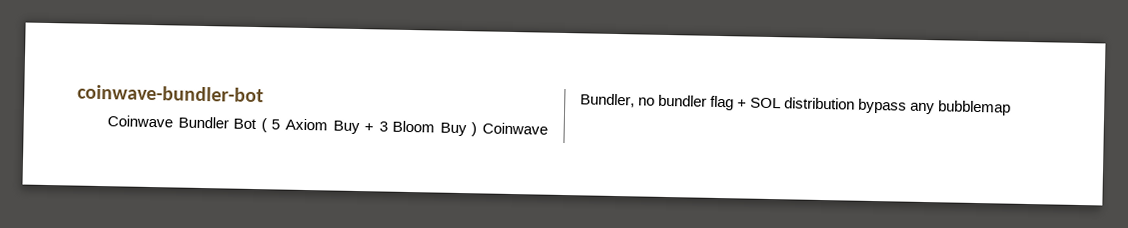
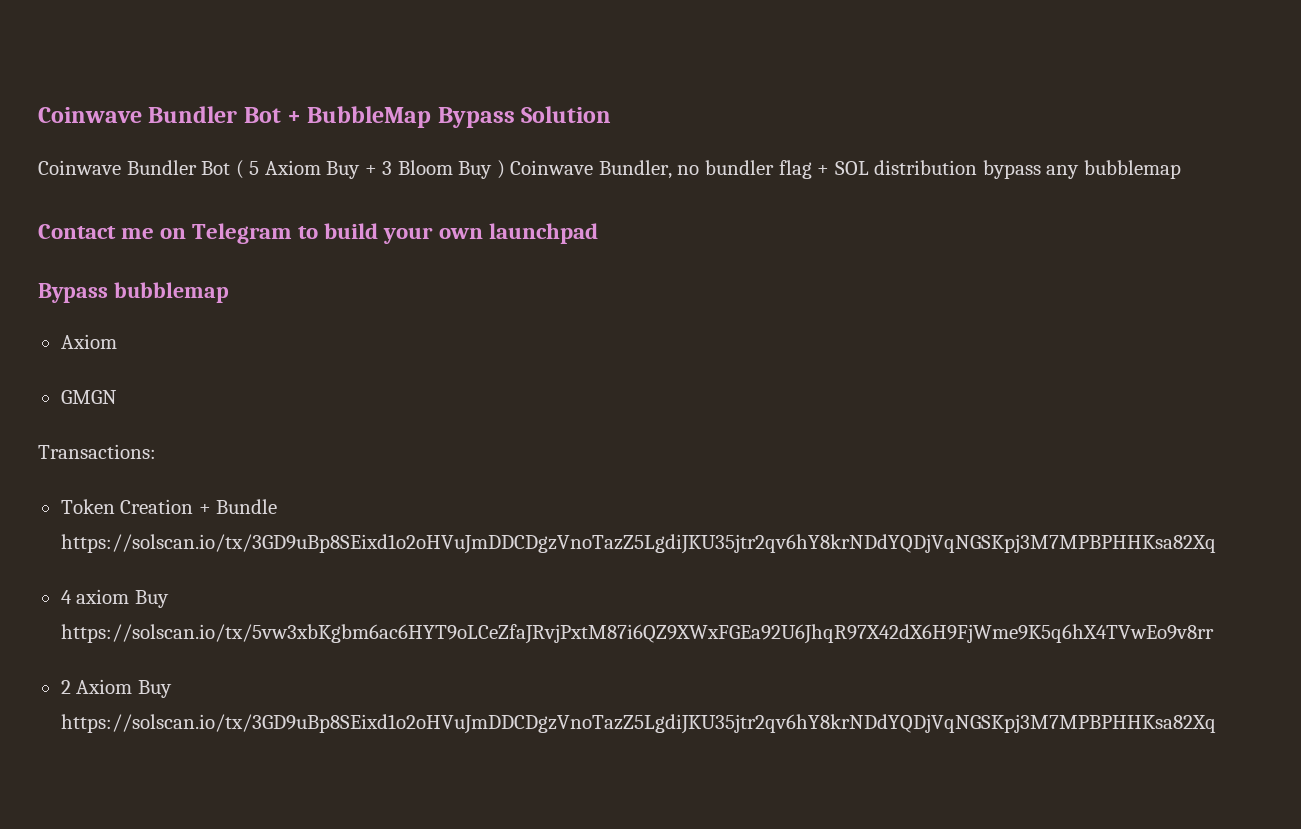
[77,84,264,103] coinwave-bundler-bot -> [38,106,612,128] Coinwave Bundler Bot + BubbleMap Bypass Solution
(1012, 108) none -> [38,223,598,244] [38,282,229,303] [60,334,117,349] [60,390,117,404] [38,444,156,459] [60,499,278,514] [60,534,1216,554] [60,589,169,608] [60,624,1214,644] [60,679,172,698] [60,714,1216,734] // Contact me on Telegram to build your own launchpad // Bypass bubblemap // Axiom // GMGN // Transactions: // Token Creation + Bundle https://solscan.io/tx/3GD9uBp8SEixd1o2oHVuJmDDCDgzVnoTazZ5LgdiJKU35jtr2qv6hY8krNDdYQDjVqNGSKpj3M7MPBPHHKsa82Xq // 4 axiom Buy https://solscan.io/tx/5vw3xbKgbm6ac6HYT9oLCeZfaJRvjPxtM87i6QZ9XWxFGEa92U6JhqR97X42dX6H9FjWme9K5q6hX4TVwEo9v8rr // 2 Axiom Buy https://solscan.io/tx/3GD9uBp8SEixd1o2oHVuJmDDCDgzVnoTazZ5LgdiJKU35jtr2qv6hY8krNDdYQDjVqNGSKpj3M7MPBPHHKsa82Xq

